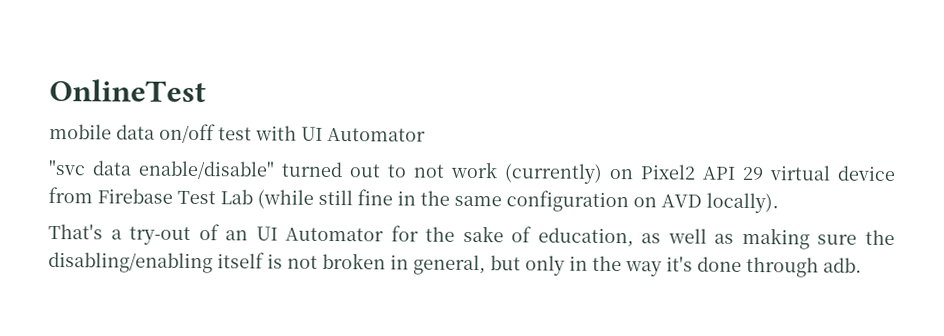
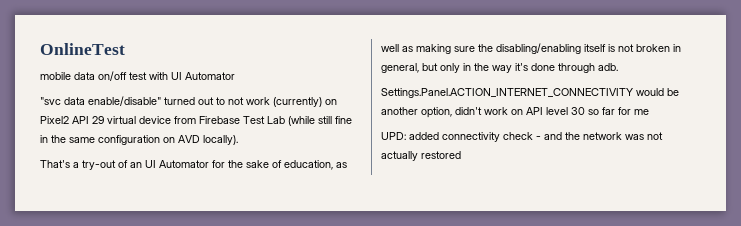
(862, 265) none -> [381,88,679,98] [381,107,649,118] [381,132,663,142] [381,151,461,161] // Settings.Panel.ACTION_INTERNET_CONNECTIVITY would be another option, didn't work on API level 30 so far for me // UPD: added connectivity check - and the network was not actually restored

